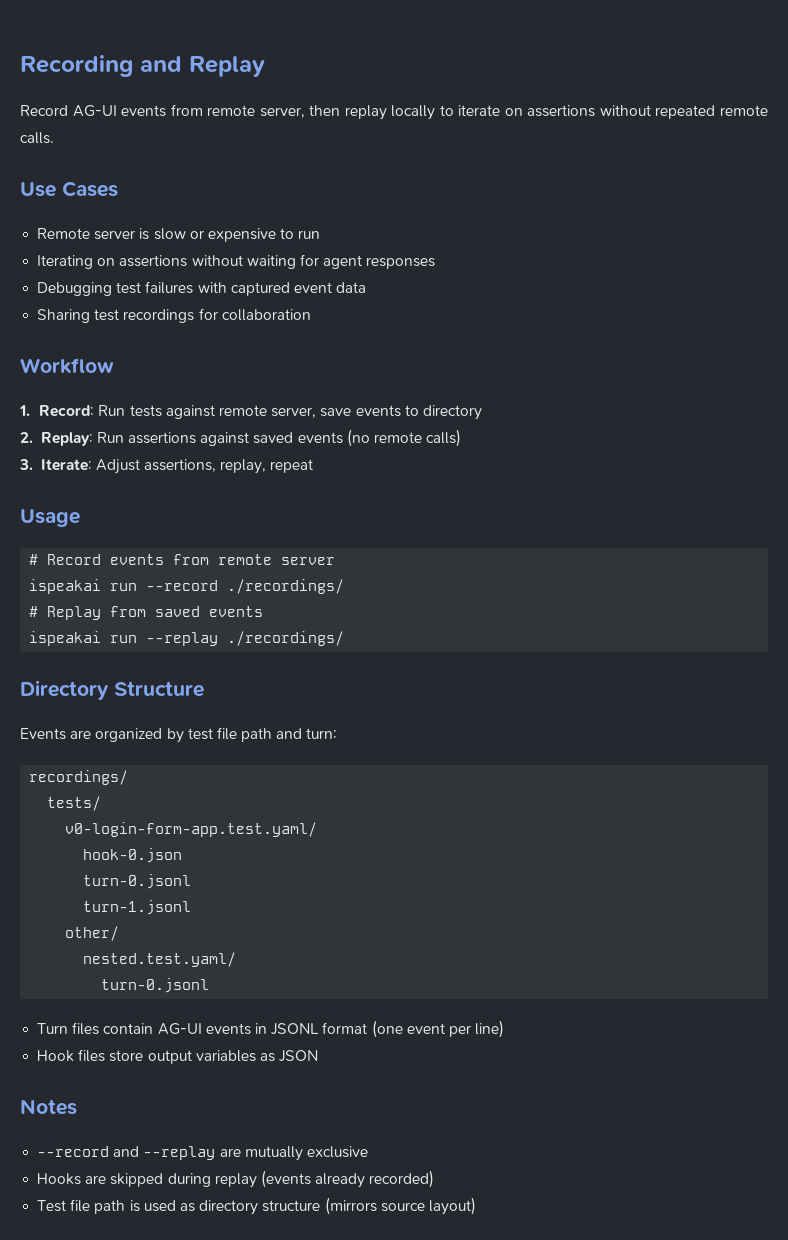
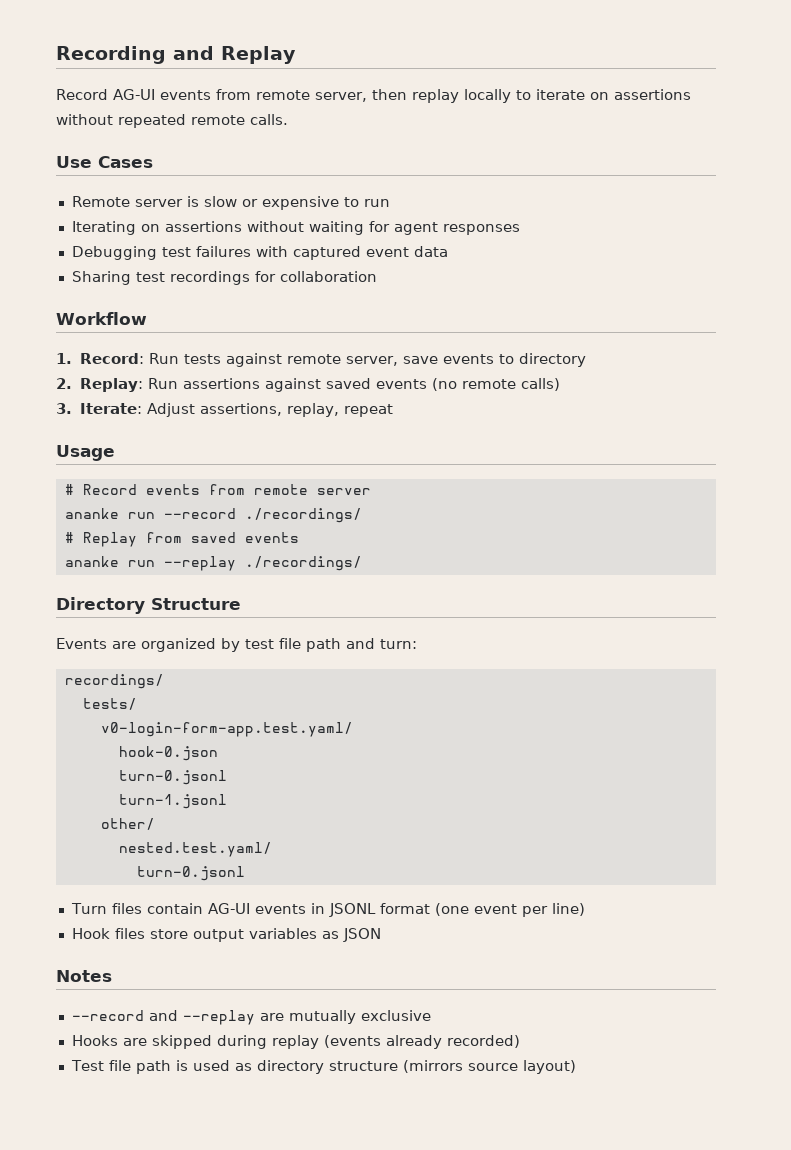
[29,579,102,594] ispeakai -> [64,508,119,519] ananke
[29,631,102,646] ispeakai -> [64,556,119,567] ananke

